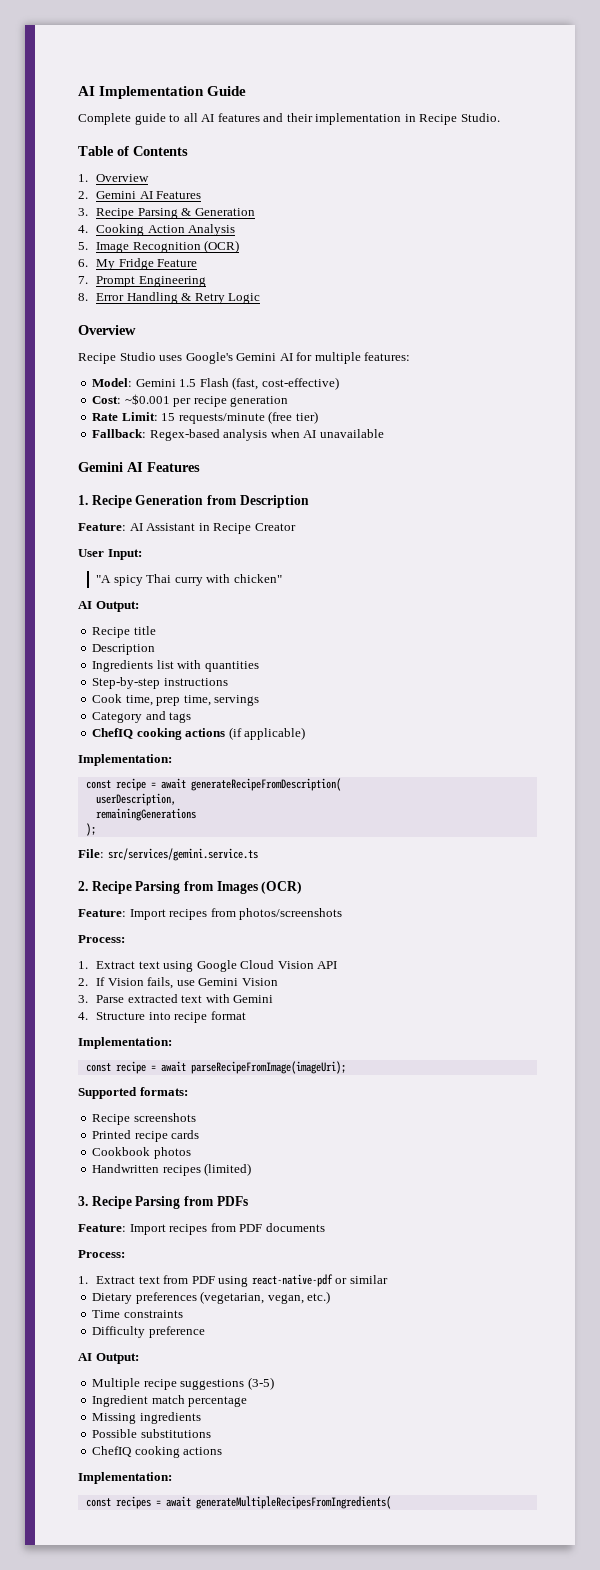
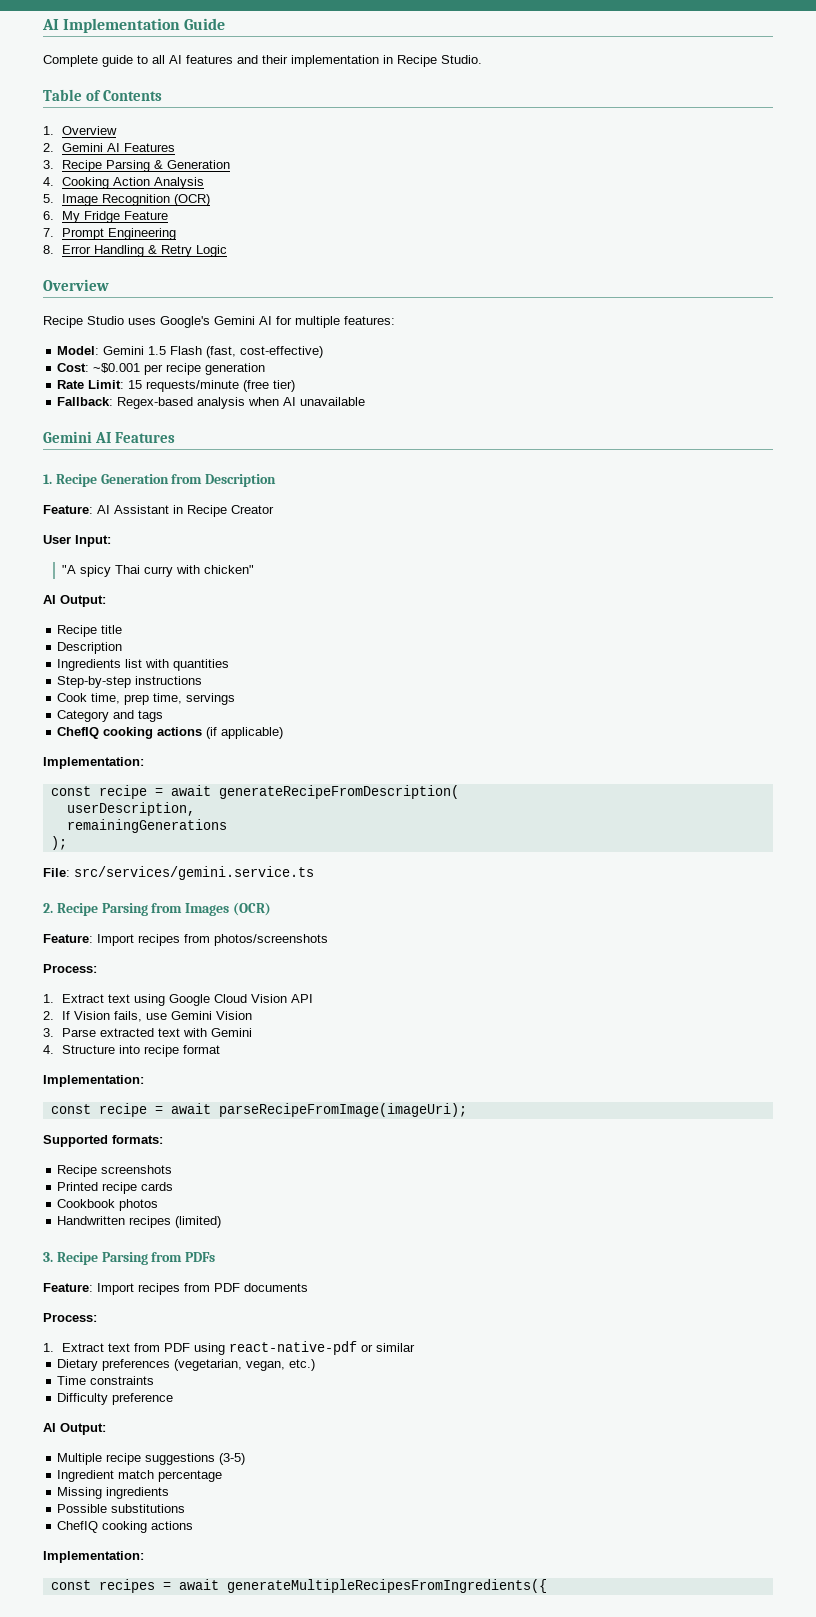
[195,1496,391,1509] generateMultipleRecipesFromIngredients( -> [226,1579,547,1593] generateMultipleRecipesFromIngredients({

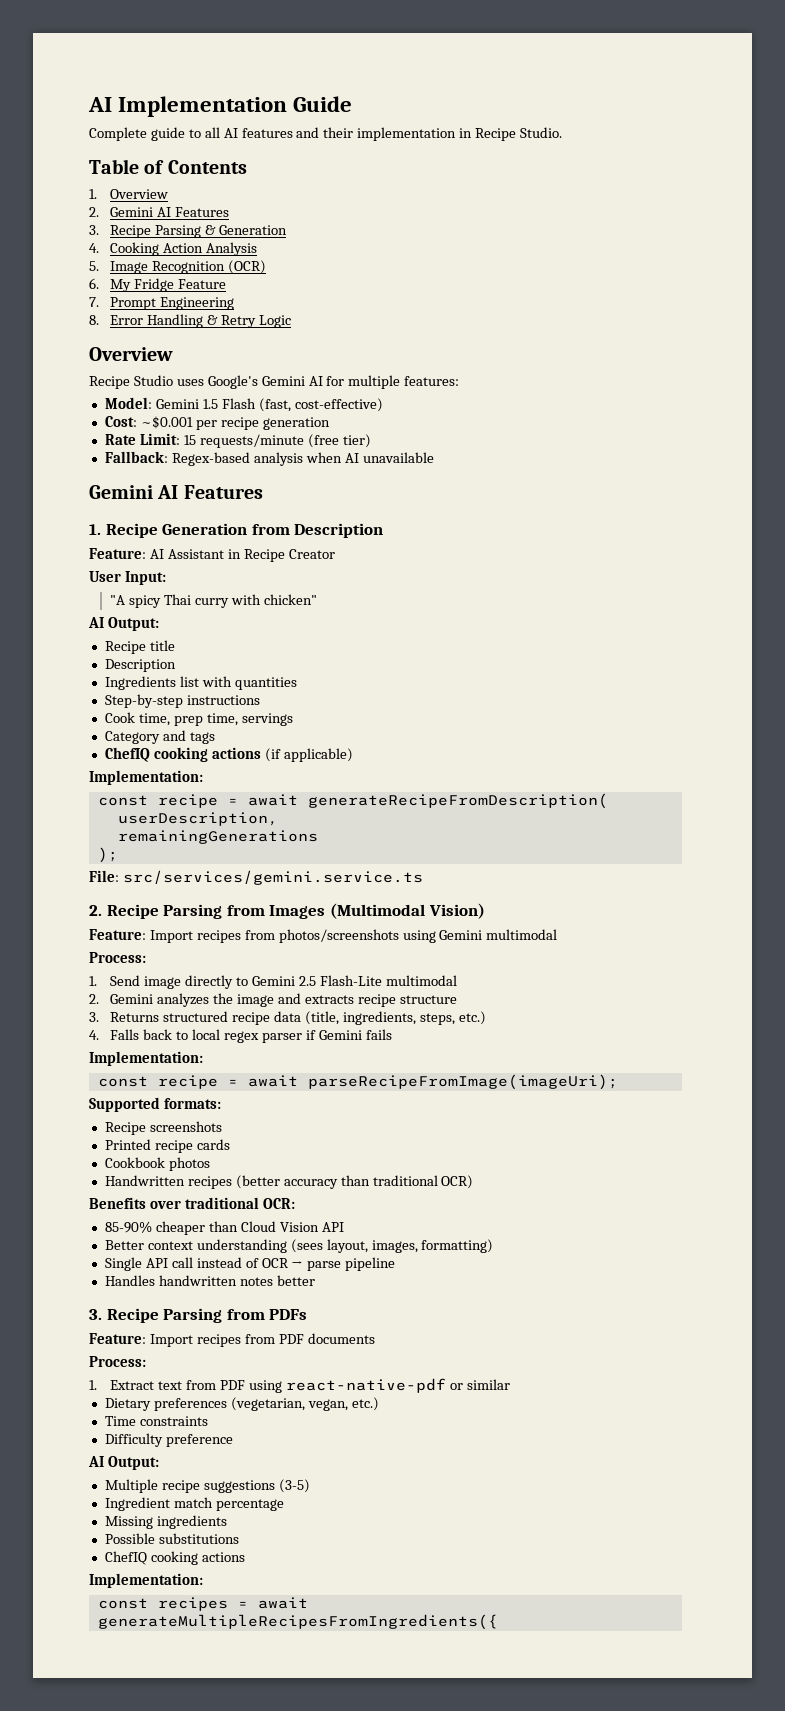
[232,902,271,916] (OCR) -> [329,903,485,919] (Multimodal Vision)
[43,964,97,973] [43,994,313,1006] [43,1011,252,1022] [43,1028,252,1037] [43,1045,220,1057] // Process: // 1. Extract text using Google Cloud Vision API // 2. If Vision fails, use Gemini Vision // 3. Parse extracted text with Gemini // 4. Structure into recipe format -> [402,929,558,943] [89,952,146,963] [89,975,457,989] [89,993,457,1007] [89,1011,486,1025] [89,1029,392,1043] using Gemini multimodal // Process: // 1. Send image directly to Gemini 2.5 Flash-Lite multimodal // 2. Gemini analyzes the image and extracts recipe structure // 3. Returns structured recipe data (title, ingredients, steps, etc.) // 4. Falls back to local regex parser if Gemini fails
[175,1216,222,1228] (limited) -> [235,1175,474,1189] [89,1197,295,1209] [104,1221,344,1235] [104,1239,494,1253] [104,1257,396,1271] [104,1275,315,1286] (better accuracy than traditional OCR) // Benefits over traditional OCR: // 85-90% cheaper than Cloud Vision API // Better context understanding (sees layout, images, formatting) // Single API call instead of OCR → parse pipeline // Handles handwritten notes better

